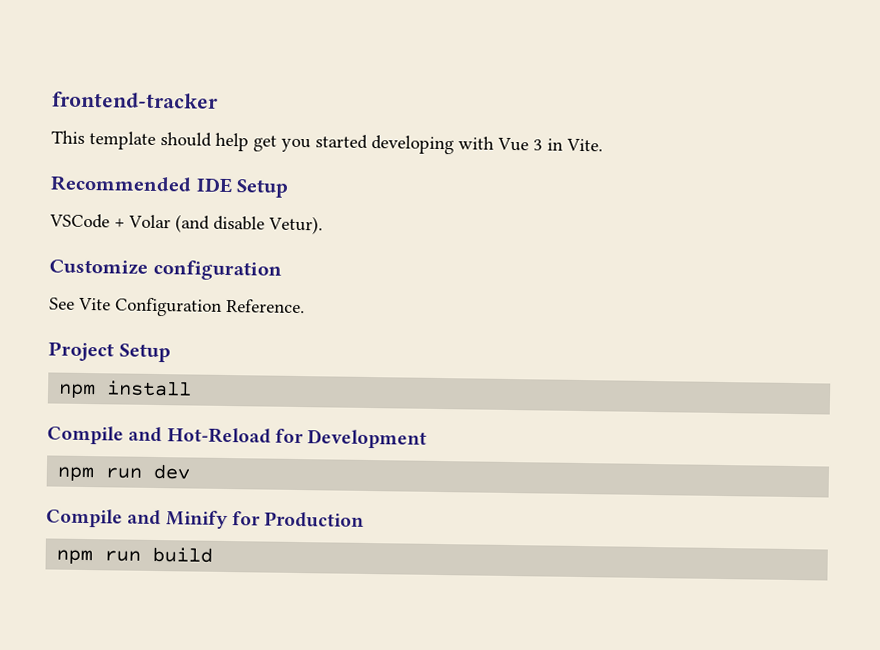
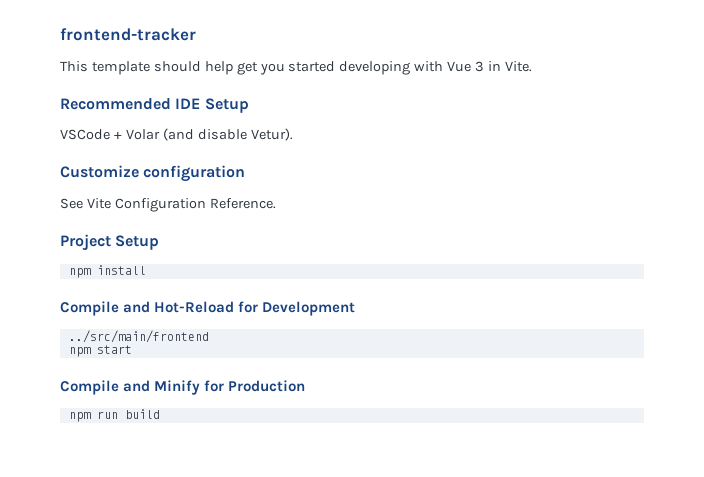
[57,463,192,482] // npm run dev -> [68,330,209,343] [68,345,132,357] // ../src/main/frontend // npm start

